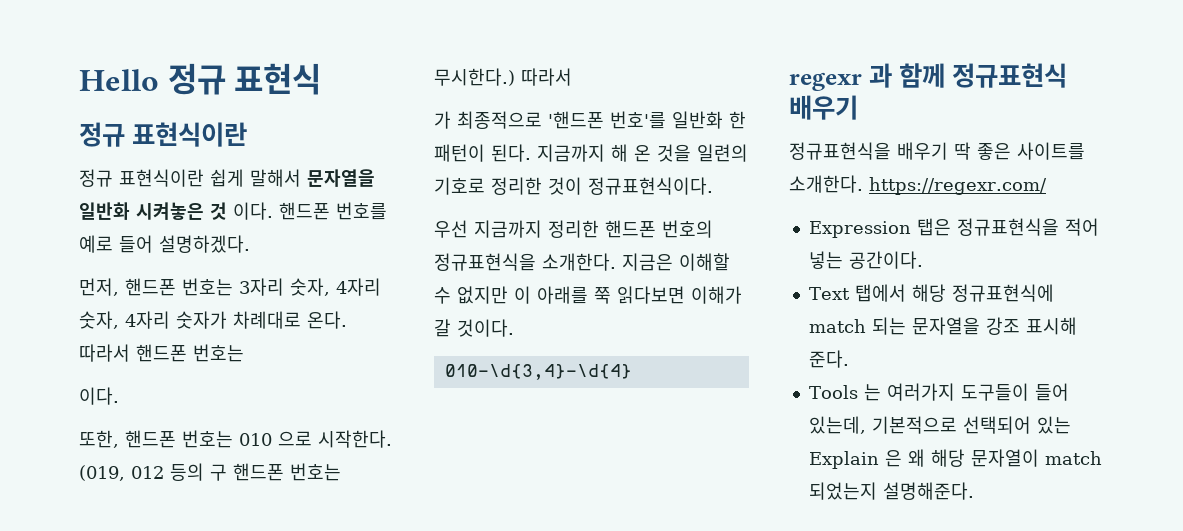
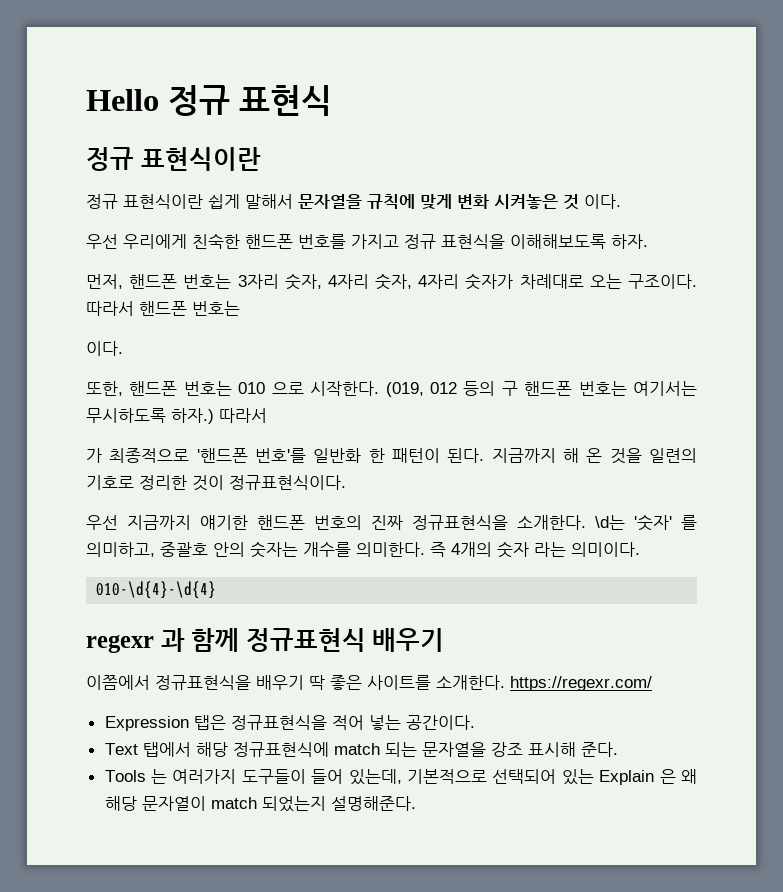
[79,202,130,220] 일반화 -> [367,194,489,210] 규칙에 맞게 변화
[279,202,387,220] [79,235,250,253] 핸드폰 번호를 예로 들어 설명하겠다. -> [86,233,648,249] // 우선 우리에게 친숙한 핸드폰 번호를 가지고 정규 표현식을 이해해보도록 하자.
[307,311,347,329] 온다. -> [589,274,697,289] 오는 구조이다.
[434,68,515,86] 무시한다.) -> [633,381,697,396] [86,408,214,424] 여기서는 무시하도록 하자.)
[548,220,599,238] 정리한 -> [200,515,248,530] 얘기한
(713, 229) none -> [371,515,403,530] 진짜
[622,253,730,271] [434,286,742,304] [434,319,514,337] [444,364,632,380] 지금은 이해할 수 없지만 이 아래를 쭉 읽다보면 이해가 갈 것이다. // 010-\d{3,4}-\d{4} -> [595,514,697,531] [86,541,640,558] [96,581,217,599] \d는 '숫자' 를 의미하고, 중괄호 안의 숫자는 개수를 의미한다. 즉 4개의 숫자 라는 의미이다. // 010-\d{4}-\d{4}
(858, 107) none -> [86,675,150,690] 이쯤에서

